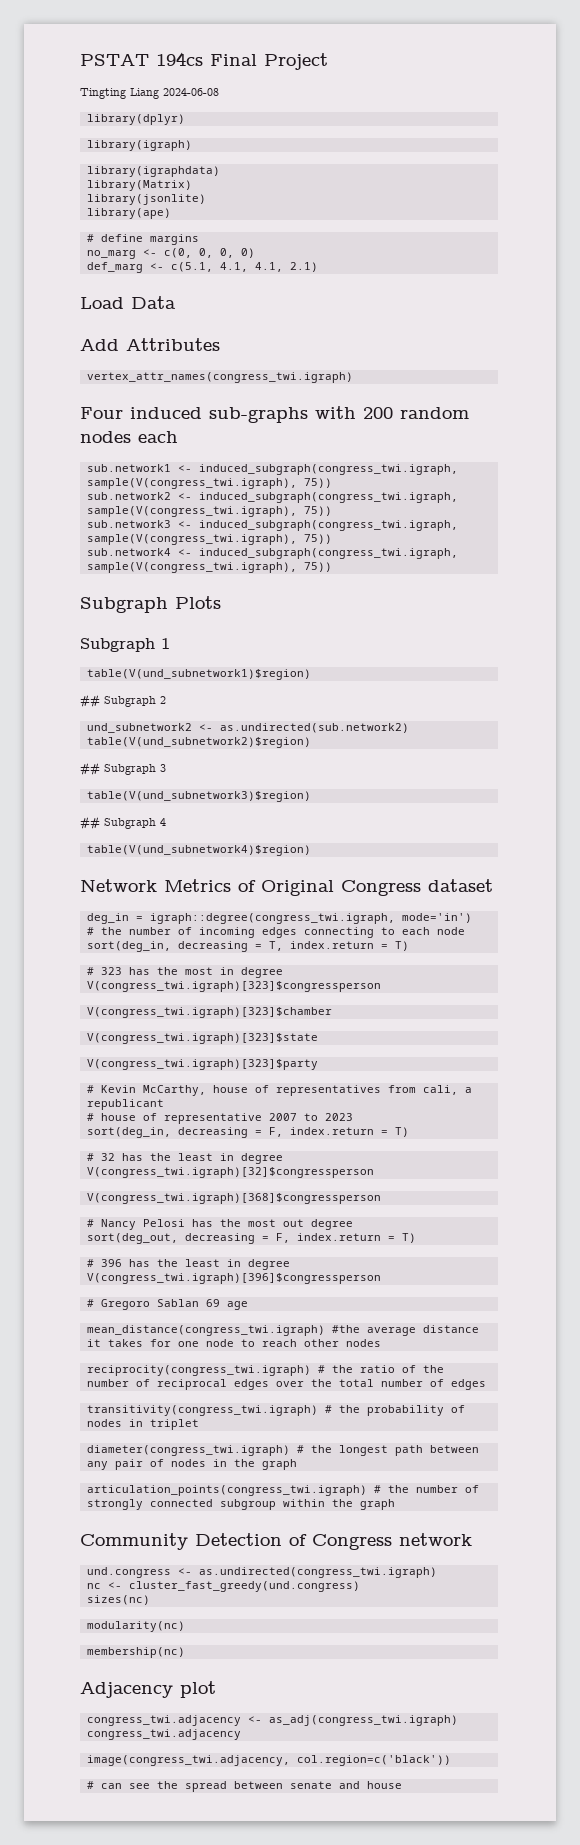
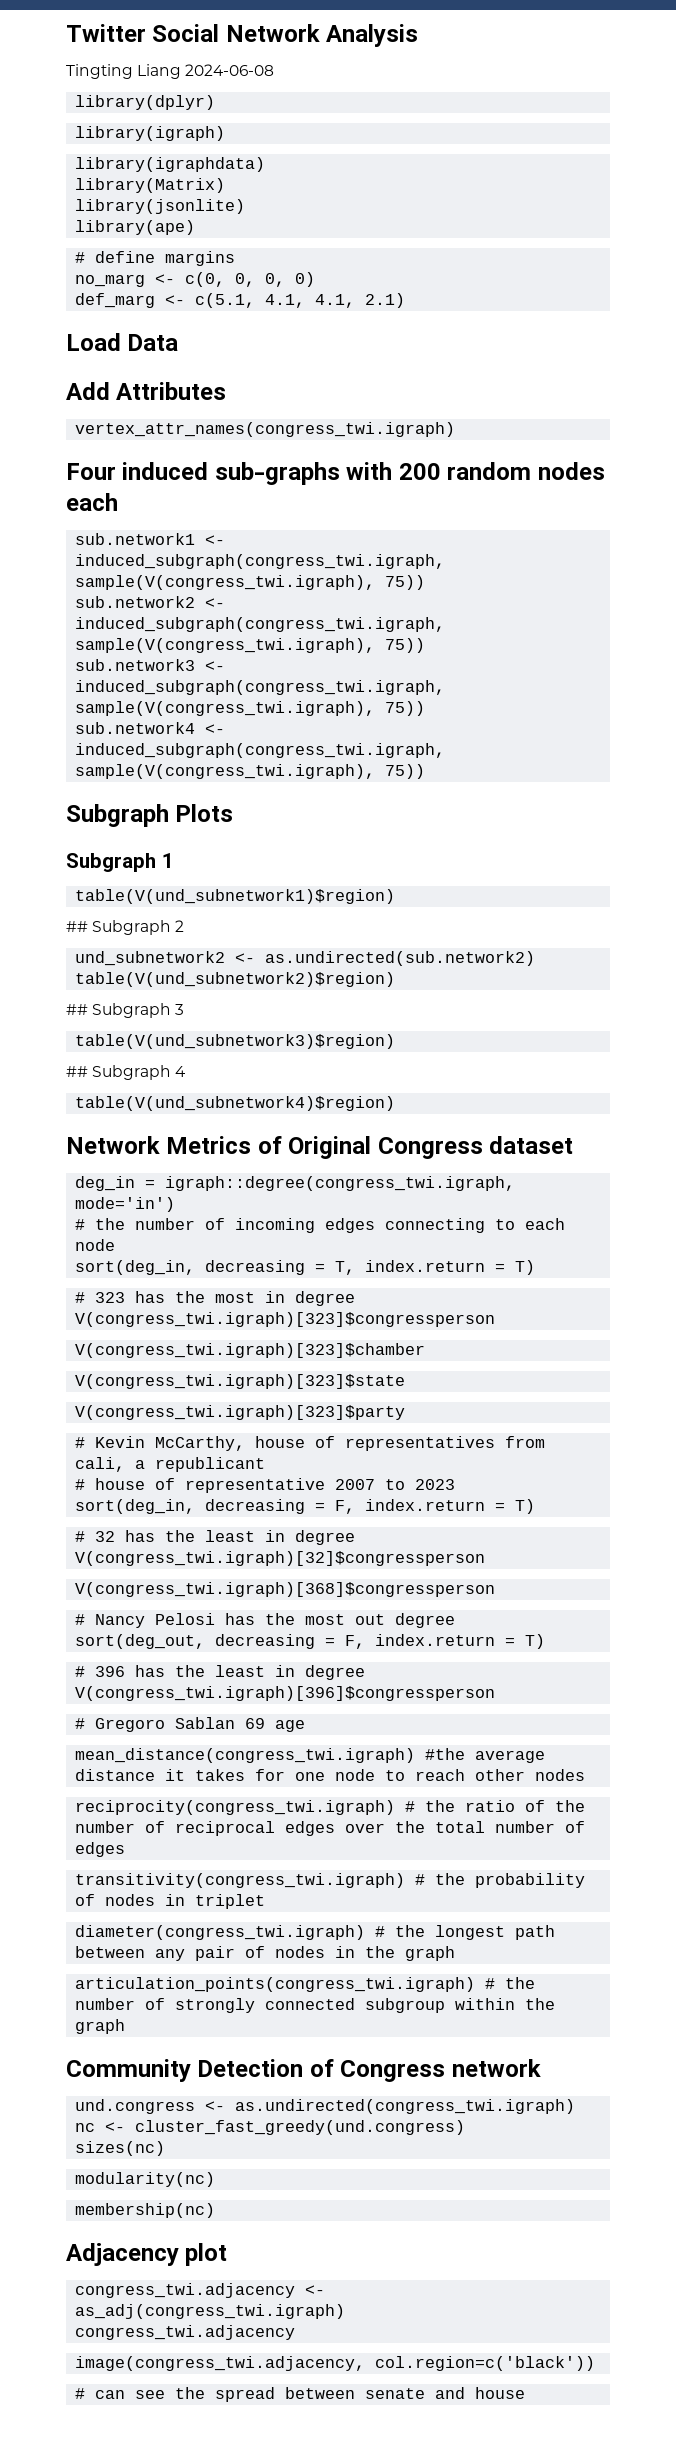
[80,52,328,70] PSTAT 194cs Final Project -> [66,24,419,47] Twitter Social Network Analysis

